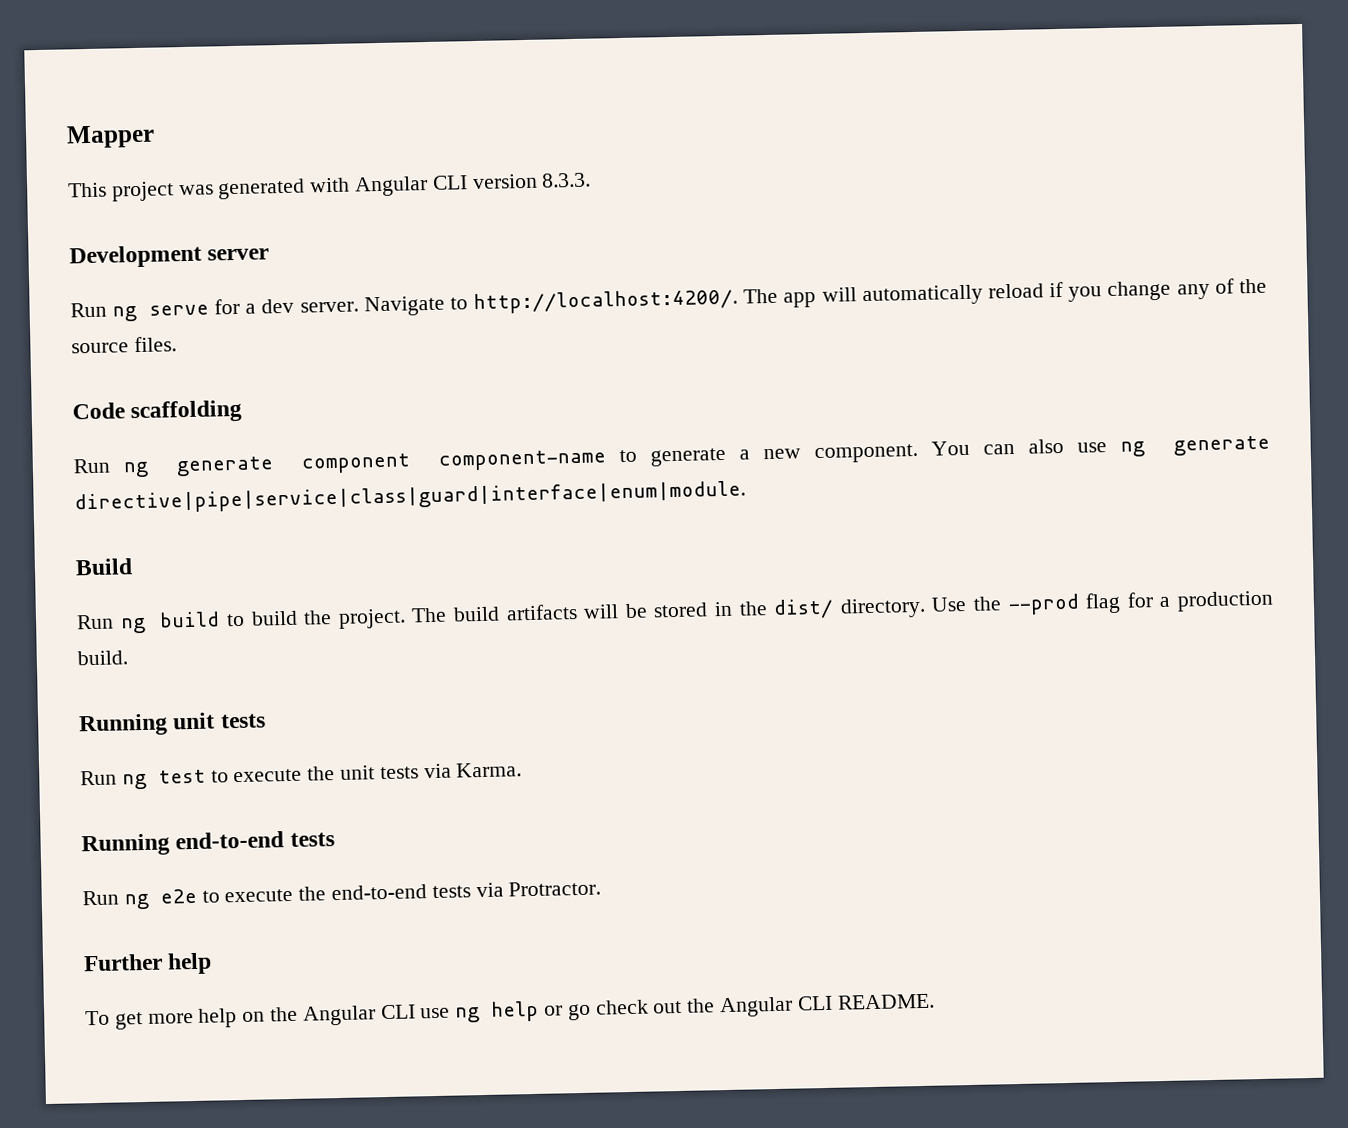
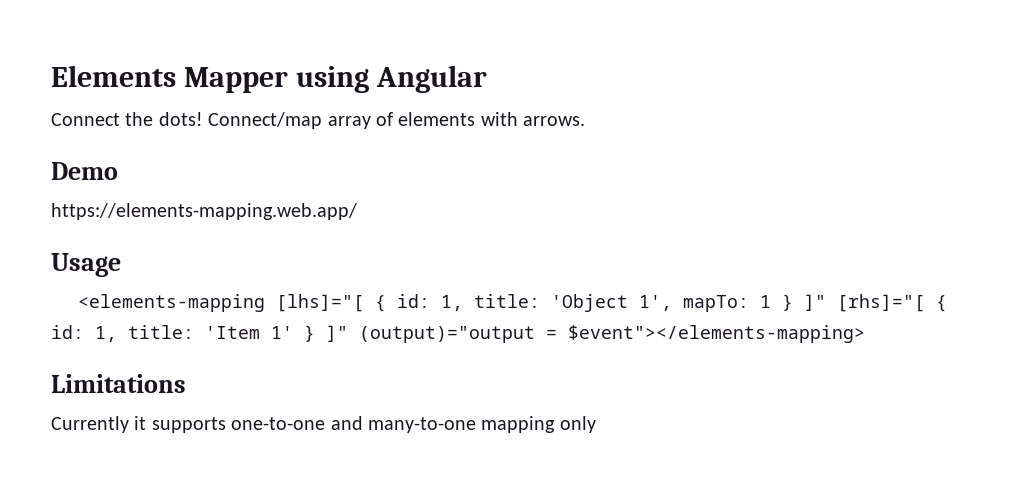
(66, 136) none -> [51,65,176,87] Elements
[68,172,592,202] [69,244,270,269] [70,278,1267,322] [71,336,177,354] [72,399,243,424] [73,435,1271,478] [74,480,746,515] [75,558,133,576] [76,590,1274,634] [77,650,128,666] [78,712,266,737] [80,762,523,790] [81,831,335,857] [82,880,602,910] [83,952,213,975] [85,993,935,1030] // This project was generated with Angular CLI version 8.3.3. // Development server // Run ng serve for a dev server. Navigate to http://localhost:4200/. The app will automatically reload if you change any of the source files. // Code scaffolding // Run ng generate component component-name to generate a new component. You can also use ng generate directive|pipe|service|class|guard|interface|enum|module. // Build // Run ng build to build the project. The build artifacts will be stored in the dist/ directory. Use the --prod flag for a production build. // Running unit tests // Run ng test to execute the unit tests via Karma. // Running end-to-end tests // Run ng e2e to execute the end-to-end tests via Protractor. // Further help // To get more help on the Angular CLI use ng help or go check out the Angular CLI README. -> [296,65,488,93] [51,112,586,129] [51,162,118,180] [51,203,357,220] [51,253,121,277] [78,294,948,312] [51,325,865,343] [51,374,186,393] [51,416,596,433] using Angular // Connect the dots! Connect/map array of elements with arrows. // Demo // https://elements-mapping.web.app/ // Usage // <elements-mapping [lhs]="[ { id: 1, title: 'Object 1', mapTo: 1 } ]" [rhs]="[ { id: 1, title: 'Item 1' } ]" (output)="output = $event"></elements-mapping> // Limitations // Currently it supports one-to-one and many-to-one mapping only

